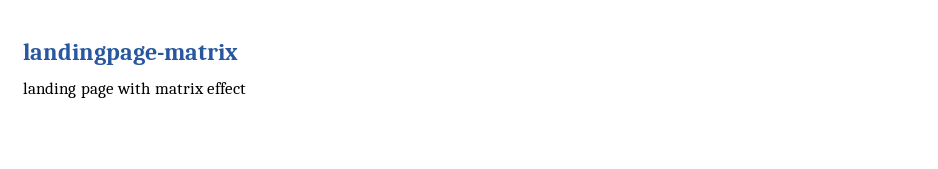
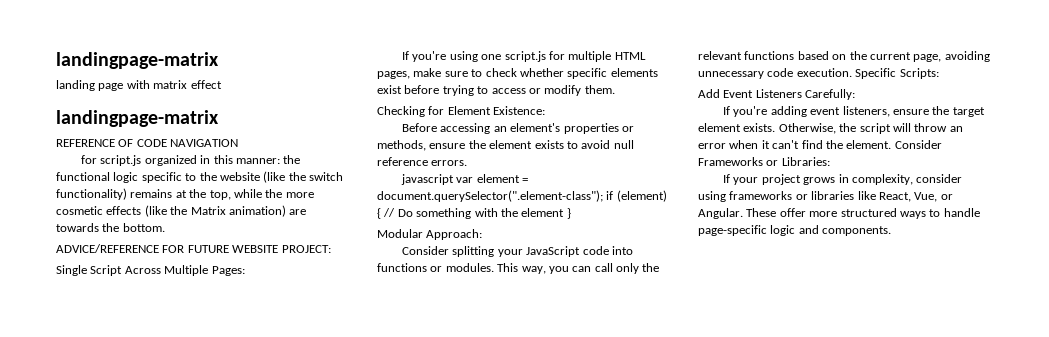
(247, 88) none -> [56,110,219,127] [56,139,239,147] [81,155,301,166] [56,171,343,183] [56,188,314,200] [56,205,307,217] [56,223,165,232] [56,244,331,253] [56,265,245,276] [402,51,646,62] [377,68,658,79] [377,85,615,96] [377,106,546,117] [402,123,634,134] [377,140,634,151] [377,157,468,166] [401,174,529,185] [377,190,667,202] [377,208,571,219] [377,229,483,240] [402,246,633,257] [377,263,660,274] [698,51,990,62] [698,68,939,79] [698,89,856,100] [723,106,985,117] [698,123,963,134] [698,140,942,149] [698,157,830,166] [723,174,963,185] [698,191,953,202] [698,208,980,219] [698,225,892,236] // landingpage-matrix // REFERENCE OF CODE NAVIGATION // for script.js organized in this manner: the functional logic specific to the website (like the switch functionality) remains at the top, while the more cosmetic effects (like the Matrix animation) are towards the bottom. // ADVICE/REFERENCE FOR FUTURE WEBSITE PROJECT: // Single Script Across Multiple Pages: // If you're using one script.js for multiple HTML pages, make sure to check whether specific elements exist before trying to access or modify them. // Checking for Element Existence: // Before accessing an element's properties or methods, ensure the element exists to avoid null reference errors. // javascript var element = document.querySelector(".element-class"); if (element) { // Do something with the element } // Modular Approach: // Consider splitting your JavaScript code into functions or modules. This way, you can call only the relevant functions based on the current page, avoiding unnecessary code execution. Specific Scripts: // Add Event Listeners Carefully: // If you're adding event listeners, ensure the target element exists. Otherwise, the script will throw an error when it can't find the element. Consider Frameworks or Libraries: // If your project grows in complexity, consider using frameworks or libraries like React, Vue, or Angular. These offer more structured ways to handle page-specific logic and components.

